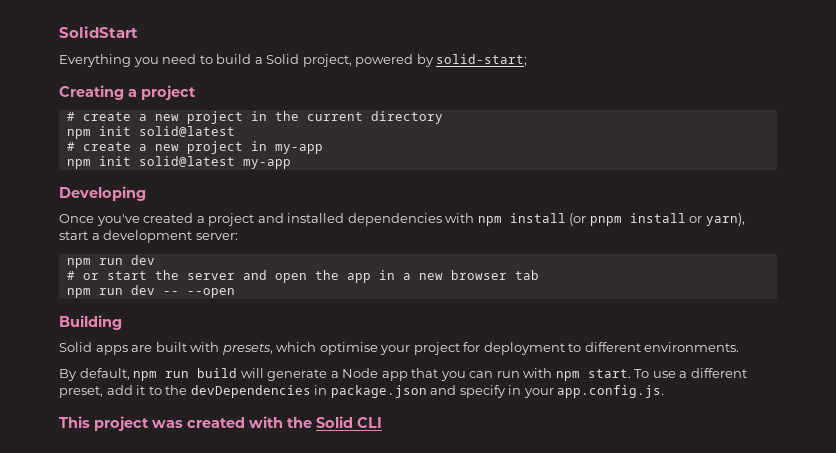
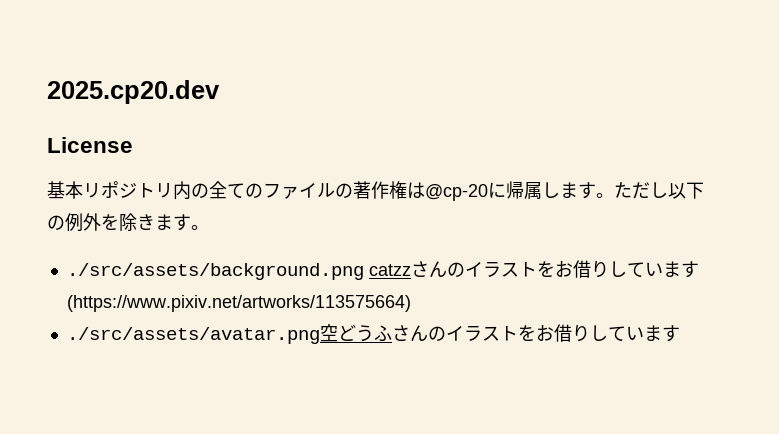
[59,26,138,38] [59,54,528,67] [59,85,196,100] [66,111,443,124] [66,126,235,139] [66,141,323,154] [66,156,291,169] [59,186,146,201] [59,213,745,226] [59,230,238,243] [66,255,155,268] [66,270,539,283] [66,285,235,298] [59,315,122,330] [59,342,740,355] [59,368,747,381] [59,385,665,398] [59,416,382,431] SolidStart // Everything you need to build a Solid project, powered by solid-start; // Creating a project // # create a new project in the current directory // npm init solid@latest // # create a new project in my-app // npm init solid@latest my-app // Developing // Once you've created a project and installed dependencies with npm install (or pnpm install or yarn), start a development server: // npm run dev // # or start the server and open the app in a new browser tab // npm run dev -- --open // Building // Solid apps are built with presets, which optimise your project for deployment to different environments. // By default, npm run build will generate a Node app that you can run with npm start. To use a different preset, add it to the devDependencies in package.json and specify in your app.config.js. // This project was created with the Solid CLI -> [47,80,220,104] [47,137,133,153] [47,181,704,201] [47,213,209,232] [66,260,699,280] [66,295,411,312] [66,324,680,344] 2025.cp20.dev // License // 基本リポジトリ内の全てのファイルの著作権は@cp-20に帰属します。ただし以下の例外を除きます。 // ./src/assets/background.png catzzさんのイラストをお借りしています(https://www.pixiv.net/artworks/113575664) // ./src/assets/avatar.png空どうふさんのイラストをお借りしています

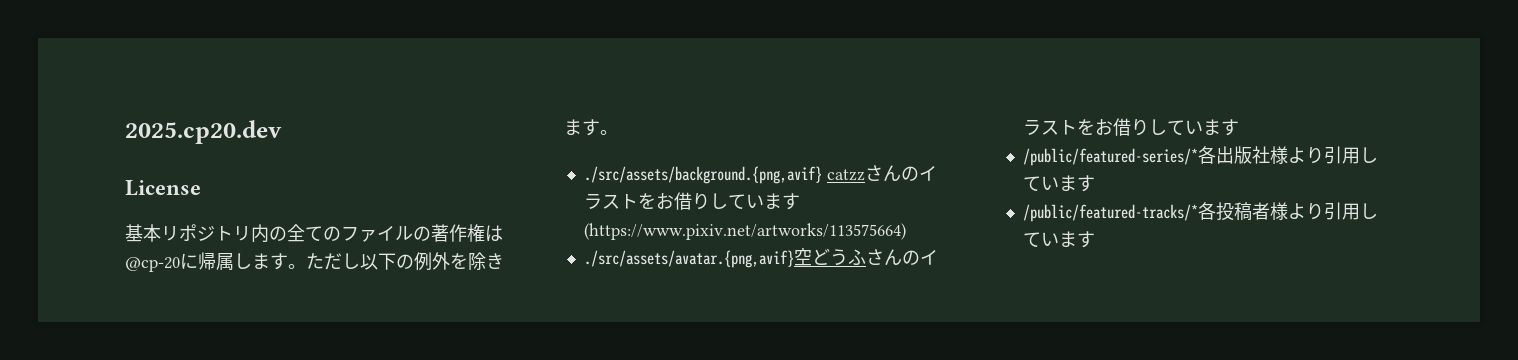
[66,263,364,280] ./src/assets/background.png -> [583,166,822,184] ./src/assets/background.{png,avif}
[66,327,320,344] ./src/assets/avatar.png -> [583,250,794,268] ./src/assets/avatar.{png,avif}
(680, 333) none -> [1022,146,1378,166] [1022,175,1095,192] [1022,202,1378,222] [1022,231,1095,248] // /public/featured-series/*各出版社様より引用しています // /public/featured-tracks/*各投稿者様より引用しています

